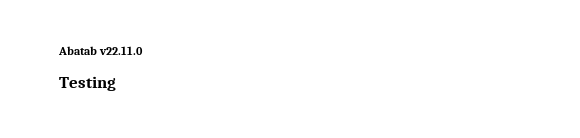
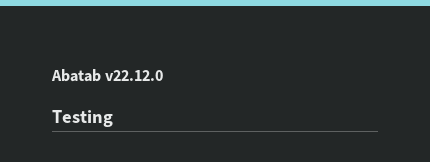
[99,46,144,55] v22.11.0 -> [105,70,164,81] v22.12.0

